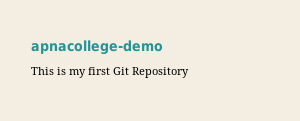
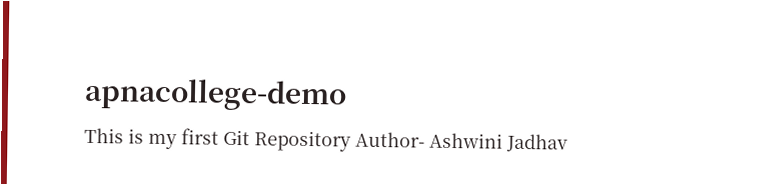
(189, 72) none -> [355,131,568,153] Author- Ashwini Jadhav

